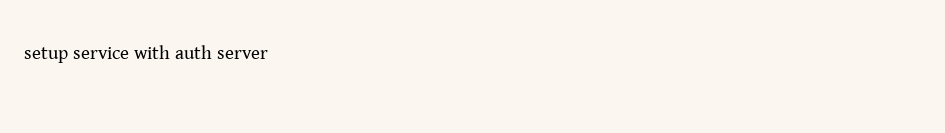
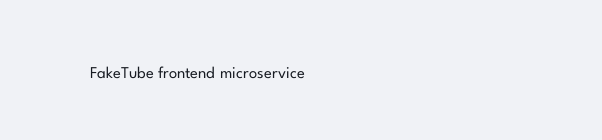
[24,45,268,63] setup service with auth server -> [90,66,305,79] FakeTube frontend microservice

